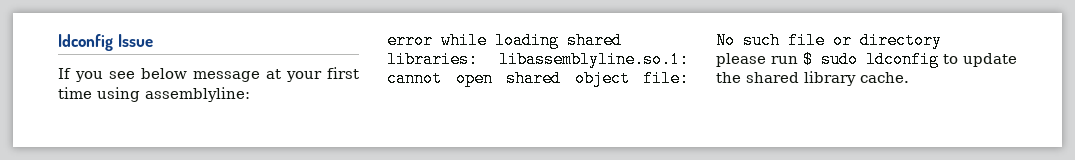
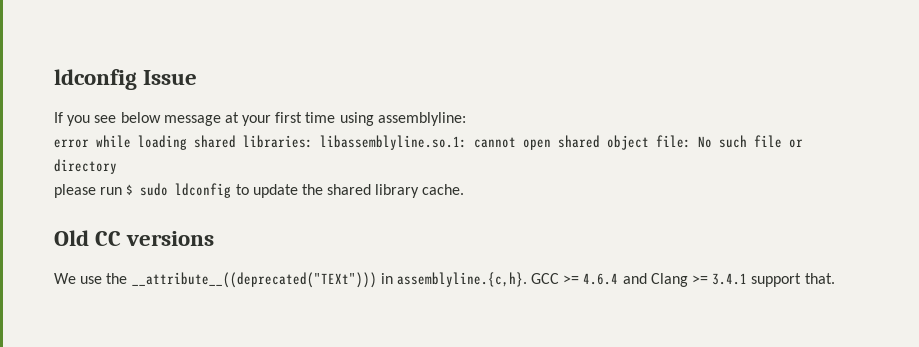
(909, 77) none -> [54,230,215,246] [54,272,835,288] // Old CC versions // We use the __attribute__((deprecated("TEXt"))) in assemblyline.{c,h}. GCC >= 4.6.4 and Clang >= 3.4.1 support that.

